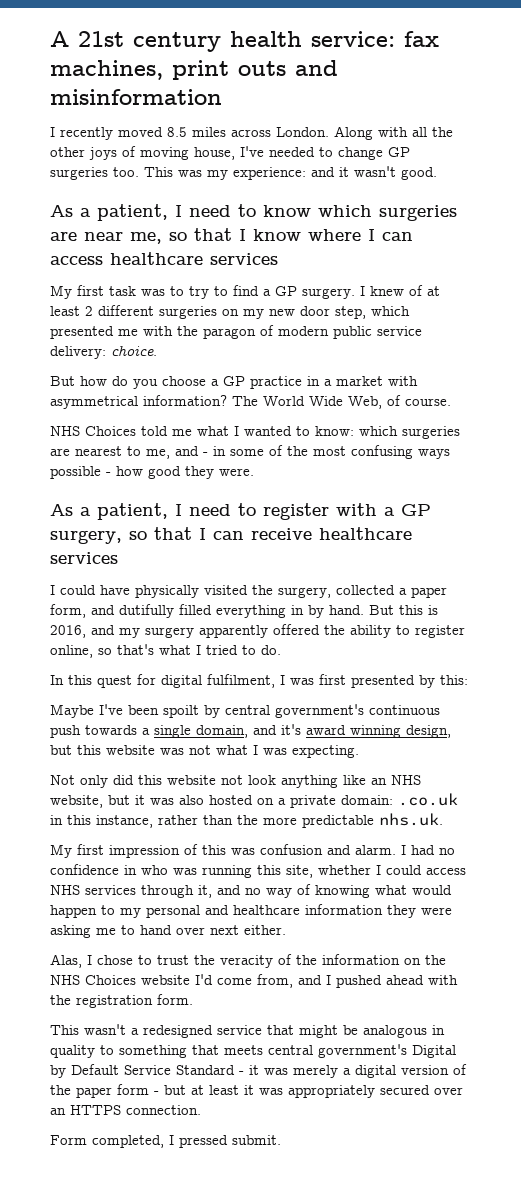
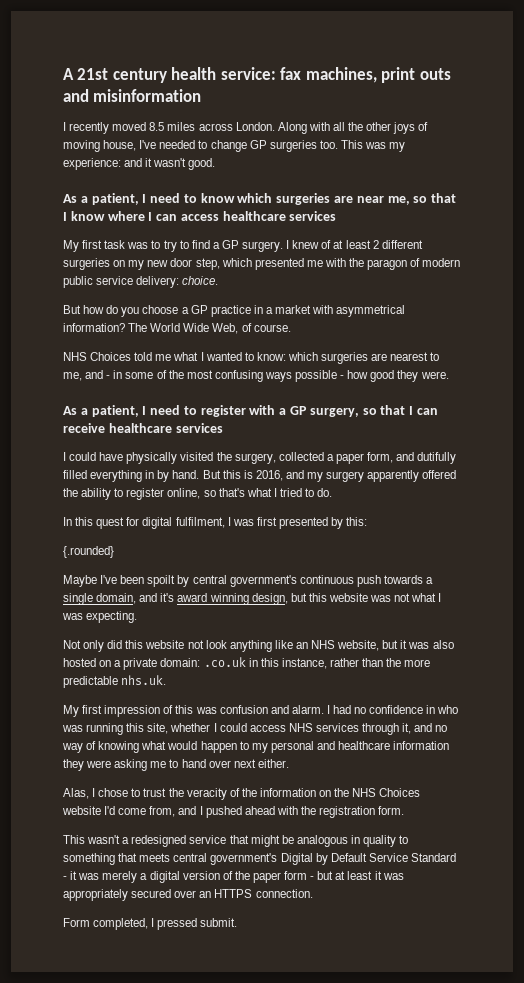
(468, 680) none -> [63,546,114,558] // {.rounded}

